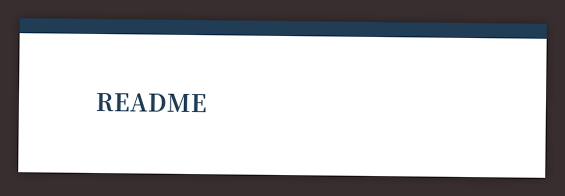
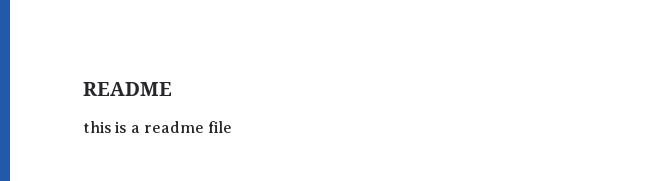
(208, 102) none -> [83,121,233,133] // this is a readme file

